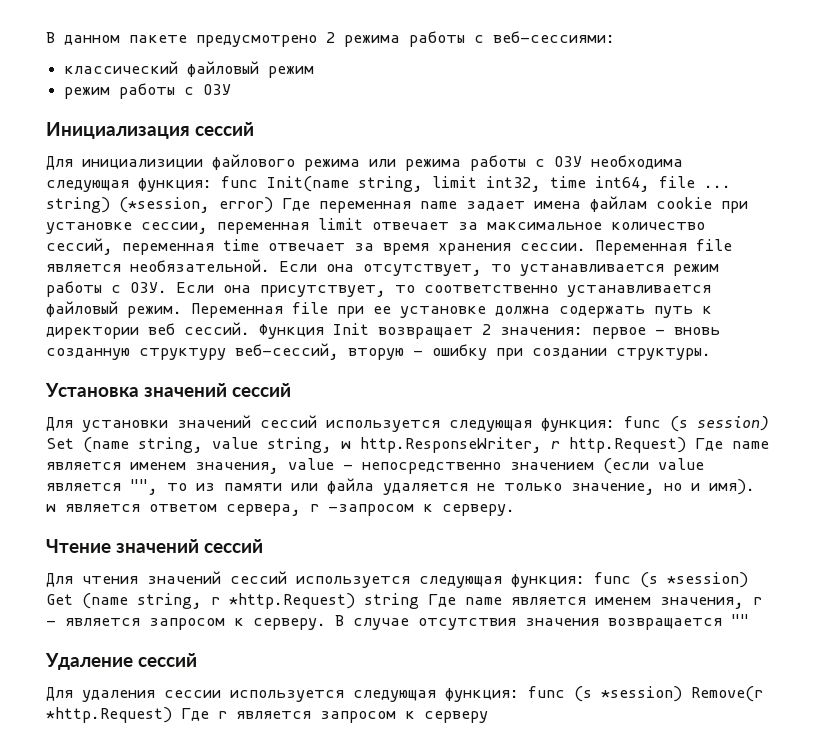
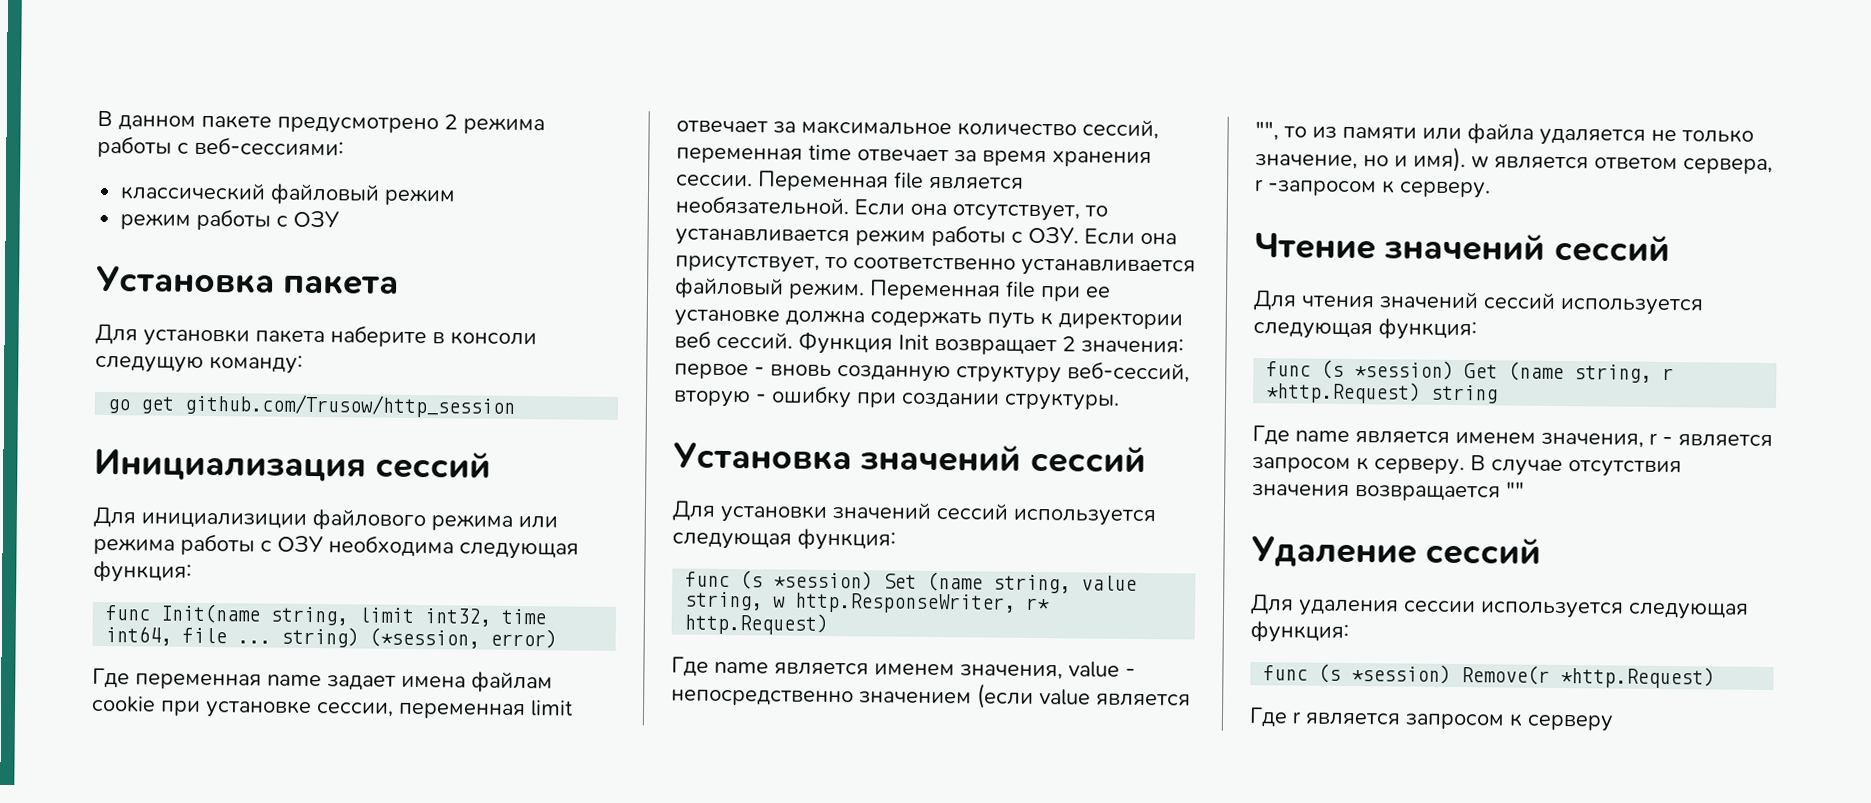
(232, 89) none -> [96,265,400,296] [95,323,537,348] [95,355,303,374] [107,393,517,418] // Установка пакета // Для установки пакета наберите в консоли следущую команду: // go get github.com/Trusow/http_session
(212, 185) none -> (192, 571) //
(273, 205) none -> (558, 638) //
[624,416,769,432] func (s session) -> [685,570,874,591] // func (s *session)
[551,441,560,449] r -> [1026,597,1051,611] r*
(686, 445) none -> (829, 623) //
(585, 581) none -> (1477, 329) //
(419, 601) none -> (1499, 394) //
(519, 695) none -> (1349, 632) //
(172, 715) none -> (1716, 677) //

